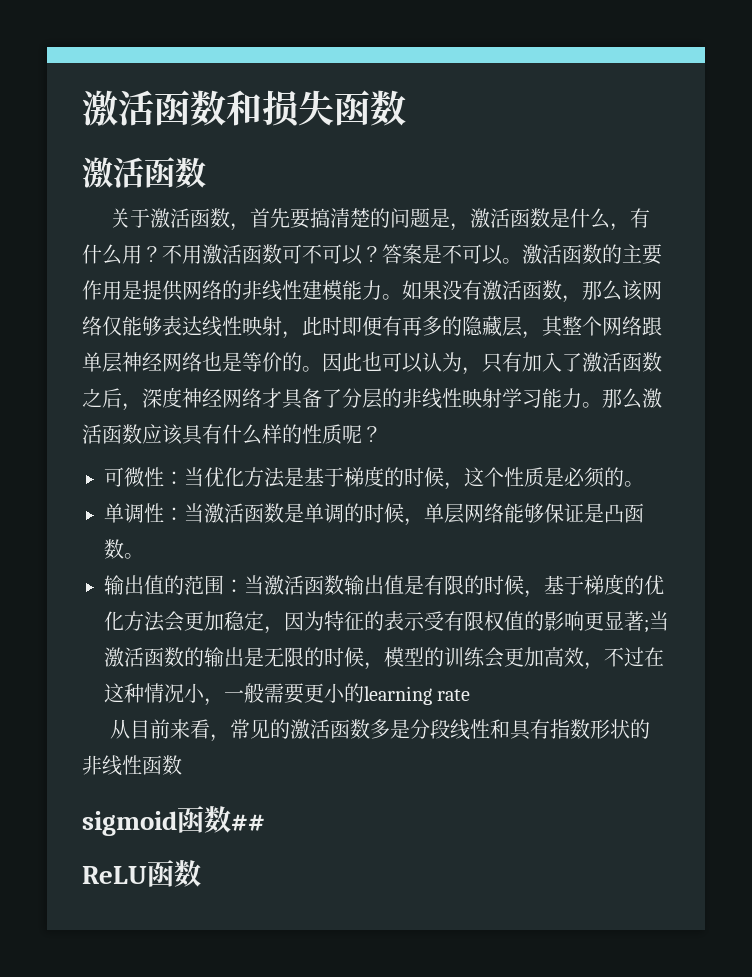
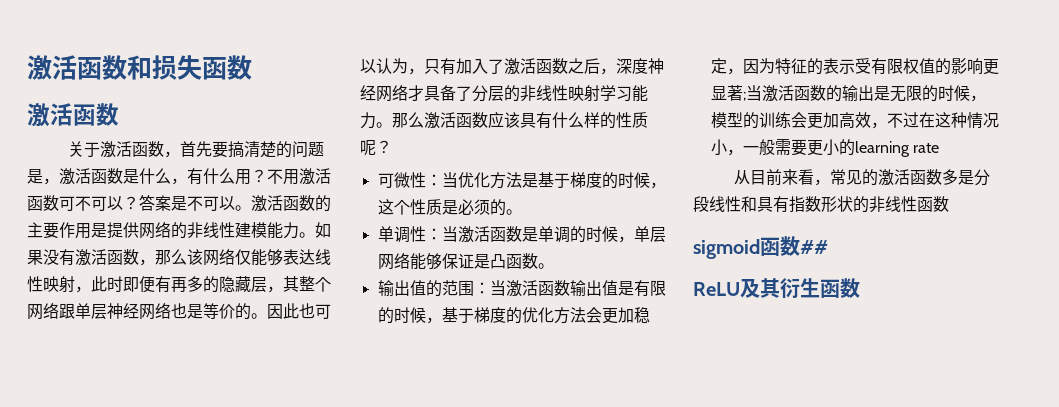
(147, 875) none -> [740,278,820,299] 及其衍生

